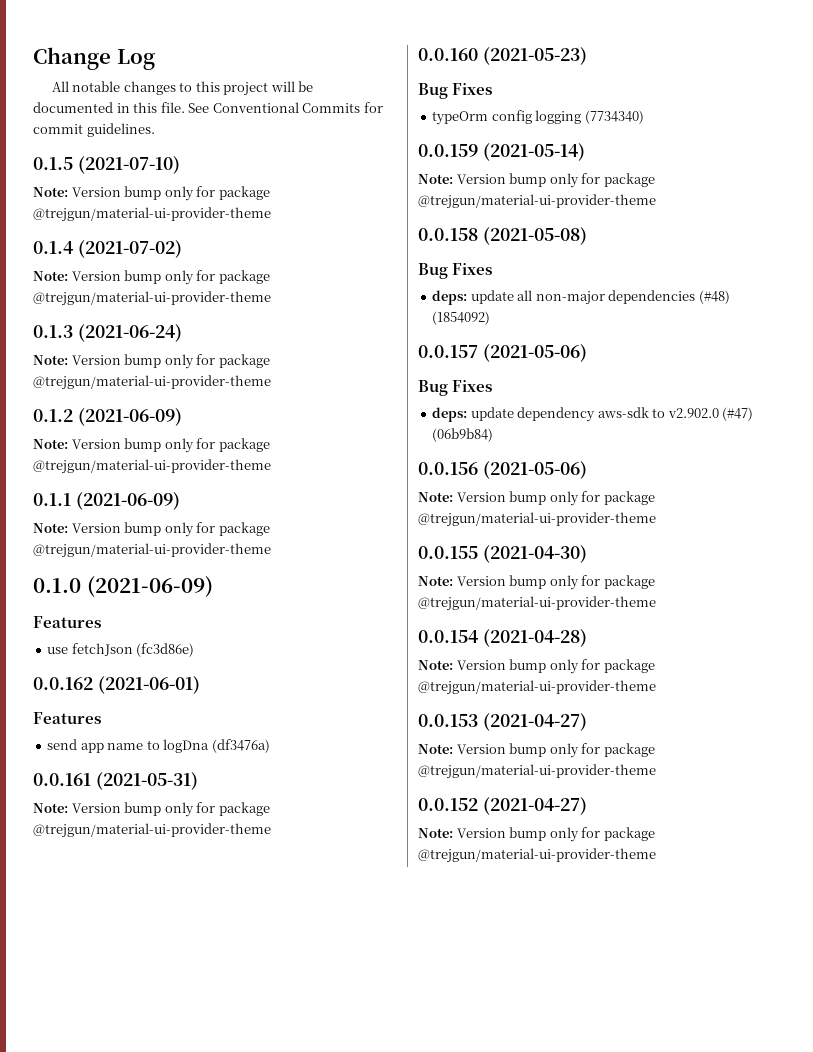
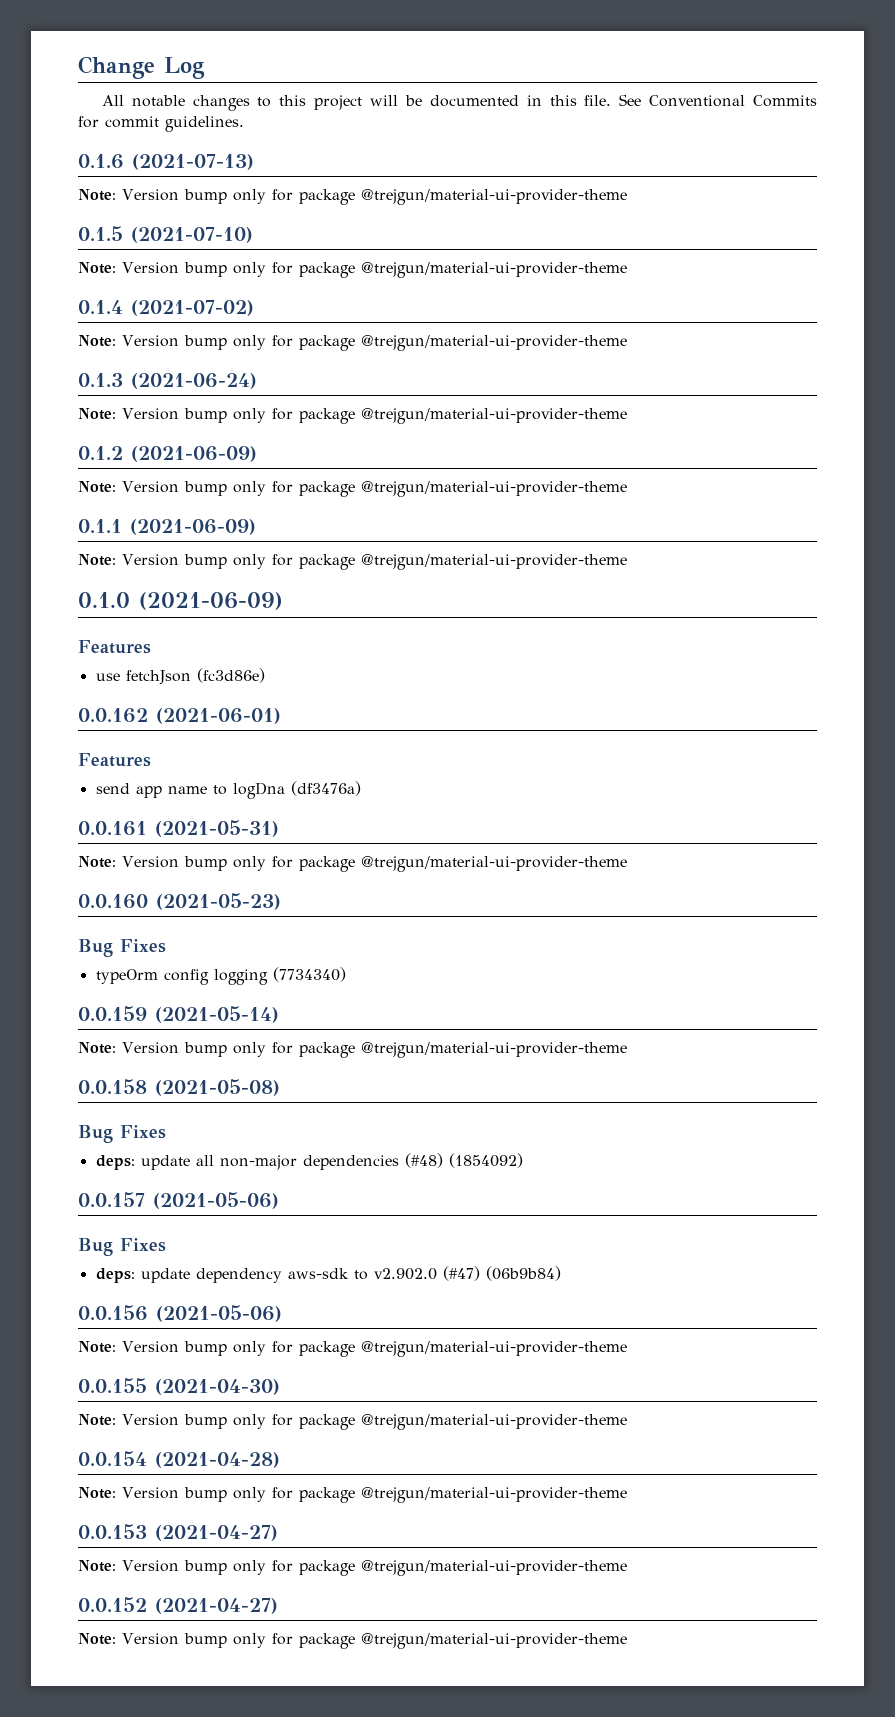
(155, 130) none -> [78,154,254,170] [78,189,627,205] // 0.1.6 (2021-07-13) // Note: Version bump only for package @trejgun/material-ui-provider-theme

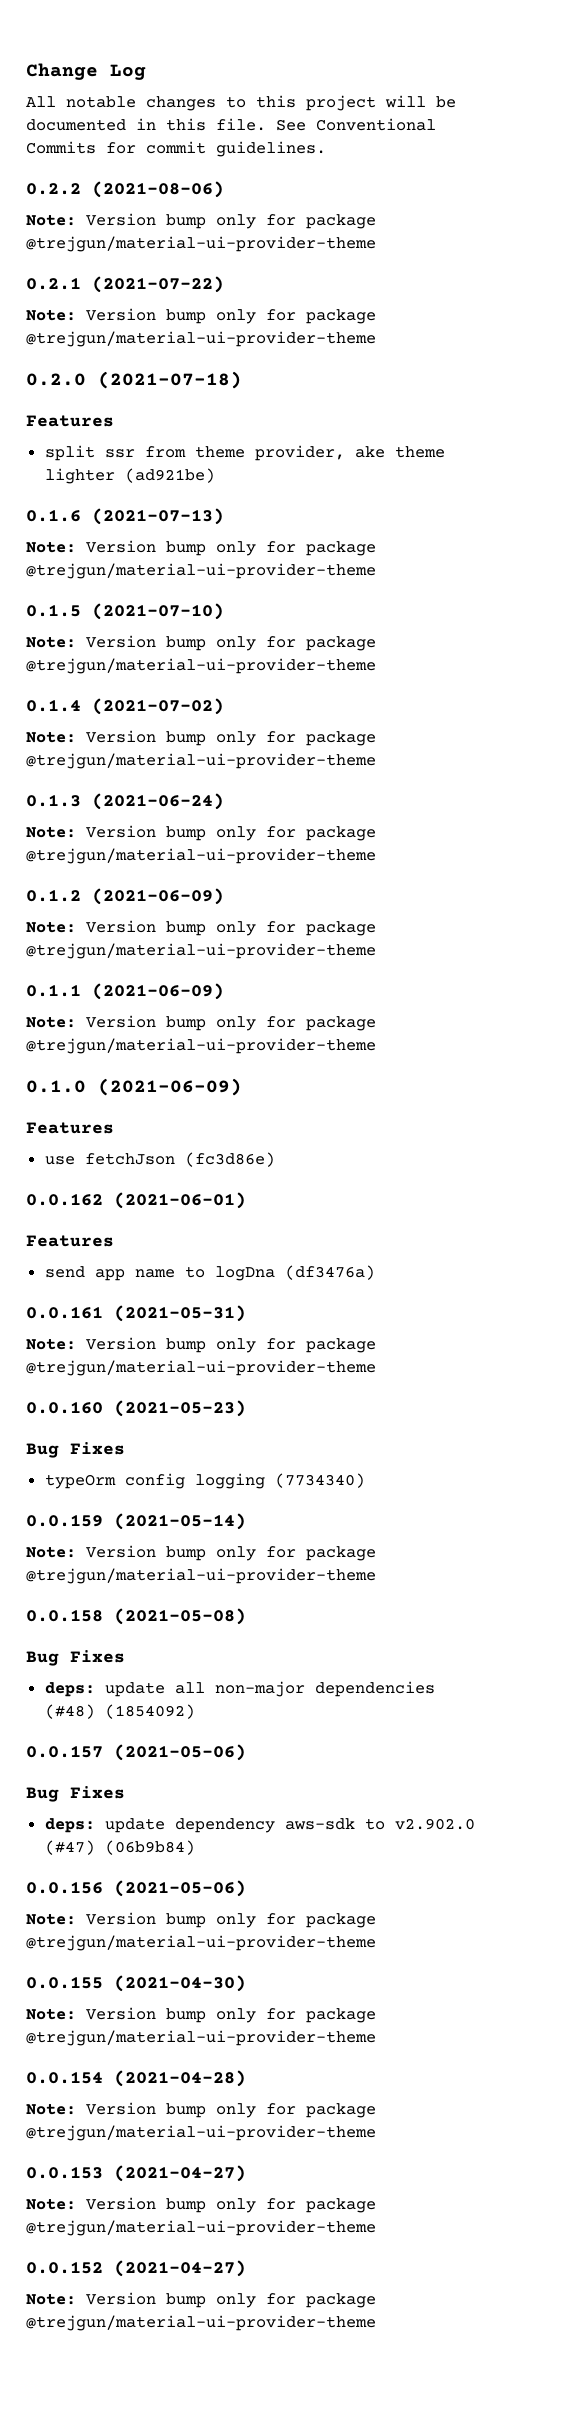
(244, 124) none -> [26,181,224,198] [26,213,376,229] [26,236,376,252] [26,276,224,293] [26,308,376,324] [26,331,376,347] [26,371,242,389] [26,415,114,427] [44,445,445,461] [44,468,215,484] // 0.2.2 (2021-08-06) // Note: Version bump only for package @trejgun/material-ui-provider-theme // 0.2.1 (2021-07-22) // Note: Version bump only for package @trejgun/material-ui-provider-theme // 0.2.0 (2021-07-18) // Features // split ssr from theme provider, ake theme lighter (ad921be)

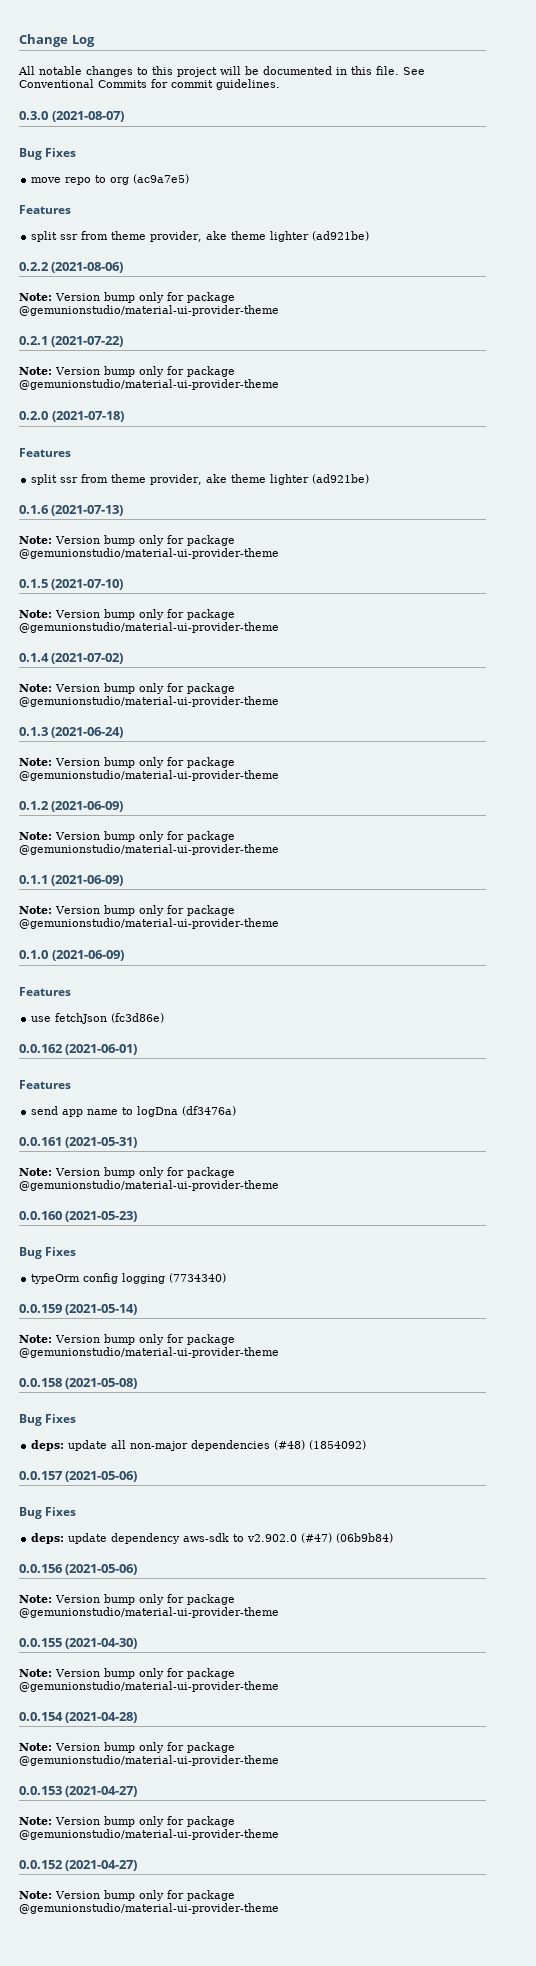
(326, 149) none -> [19,111,124,122] [19,148,77,160] [31,174,190,185] [19,205,71,214] [31,231,370,242] // 0.3.0 (2021-08-07) // Bug Fixes // move repo to org (ac9a7e5) // Features // split ssr from theme provider, ake theme lighter (ad921be)
[26,236,376,252] @trejgun/material-ui-provider-theme -> [19,305,279,316] @gemunionstudio/material-ui-provider-theme
[26,331,376,347] @trejgun/material-ui-provider-theme -> [19,379,279,390] @gemunionstudio/material-ui-provider-theme
[26,563,376,579] @trejgun/material-ui-provider-theme -> [19,548,279,559] @gemunionstudio/material-ui-provider-theme
[26,658,376,674] @trejgun/material-ui-provider-theme -> [19,622,279,633] @gemunionstudio/material-ui-provider-theme
[26,753,376,769] @trejgun/material-ui-provider-theme -> [19,696,279,707] @gemunionstudio/material-ui-provider-theme
[26,848,376,864] @trejgun/material-ui-provider-theme -> [19,770,279,781] @gemunionstudio/material-ui-provider-theme
[26,943,376,959] @trejgun/material-ui-provider-theme -> [19,844,279,855] @gemunionstudio/material-ui-provider-theme
[26,1038,376,1054] @trejgun/material-ui-provider-theme -> [19,918,279,929] @gemunionstudio/material-ui-provider-theme
[26,1360,376,1376] @trejgun/material-ui-provider-theme -> [19,1180,279,1191] @gemunionstudio/material-ui-provider-theme
[26,1568,376,1584] @trejgun/material-ui-provider-theme -> [19,1347,279,1358] @gemunionstudio/material-ui-provider-theme
[26,1935,376,1951] @trejgun/material-ui-provider-theme -> [19,1607,279,1618] @gemunionstudio/material-ui-provider-theme
[26,2030,376,2046] @trejgun/material-ui-provider-theme -> [19,1681,279,1692] @gemunionstudio/material-ui-provider-theme
[26,2125,376,2141] @trejgun/material-ui-provider-theme -> [19,1755,279,1766] @gemunionstudio/material-ui-provider-theme
[26,2220,376,2236] @trejgun/material-ui-provider-theme -> [19,1829,279,1840] @gemunionstudio/material-ui-provider-theme
[26,2315,376,2331] @trejgun/material-ui-provider-theme -> [19,1903,279,1914] @gemunionstudio/material-ui-provider-theme

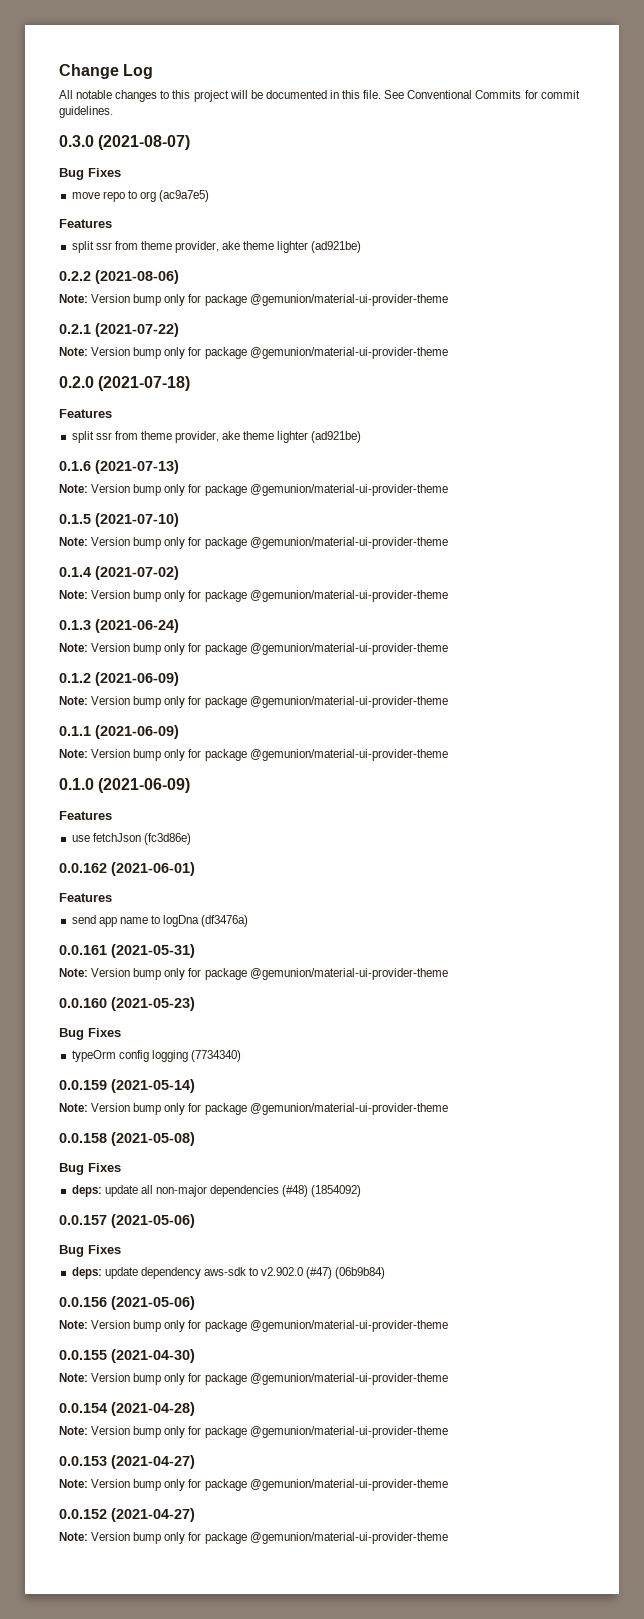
[19,305,279,316] @gemunionstudio/material-ui-provider-theme -> [249,294,448,306] @gemunion/material-ui-provider-theme
[19,379,279,390] @gemunionstudio/material-ui-provider-theme -> [249,347,448,359] @gemunion/material-ui-provider-theme
[19,548,279,559] @gemunionstudio/material-ui-provider-theme -> [249,484,448,496] @gemunion/material-ui-provider-theme
[19,622,279,633] @gemunionstudio/material-ui-provider-theme -> [249,537,448,549] @gemunion/material-ui-provider-theme
[19,696,279,707] @gemunionstudio/material-ui-provider-theme -> [249,590,448,602] @gemunion/material-ui-provider-theme
[19,770,279,781] @gemunionstudio/material-ui-provider-theme -> [249,643,448,655] @gemunion/material-ui-provider-theme
[19,844,279,855] @gemunionstudio/material-ui-provider-theme -> [249,696,448,708] @gemunion/material-ui-provider-theme
[19,918,279,929] @gemunionstudio/material-ui-provider-theme -> [249,749,448,761] @gemunion/material-ui-provider-theme
[19,1180,279,1191] @gemunionstudio/material-ui-provider-theme -> [249,968,448,980] @gemunion/material-ui-provider-theme
[19,1347,279,1358] @gemunionstudio/material-ui-provider-theme -> [249,1103,448,1115] @gemunion/material-ui-provider-theme
[19,1607,279,1618] @gemunionstudio/material-ui-provider-theme -> [249,1320,448,1332] @gemunion/material-ui-provider-theme
[19,1681,279,1692] @gemunionstudio/material-ui-provider-theme -> [249,1373,448,1385] @gemunion/material-ui-provider-theme
[19,1755,279,1766] @gemunionstudio/material-ui-provider-theme -> [249,1426,448,1438] @gemunion/material-ui-provider-theme
[19,1829,279,1840] @gemunionstudio/material-ui-provider-theme -> [249,1479,448,1491] @gemunion/material-ui-provider-theme
[19,1903,279,1914] @gemunionstudio/material-ui-provider-theme -> [249,1532,448,1544] @gemunion/material-ui-provider-theme

